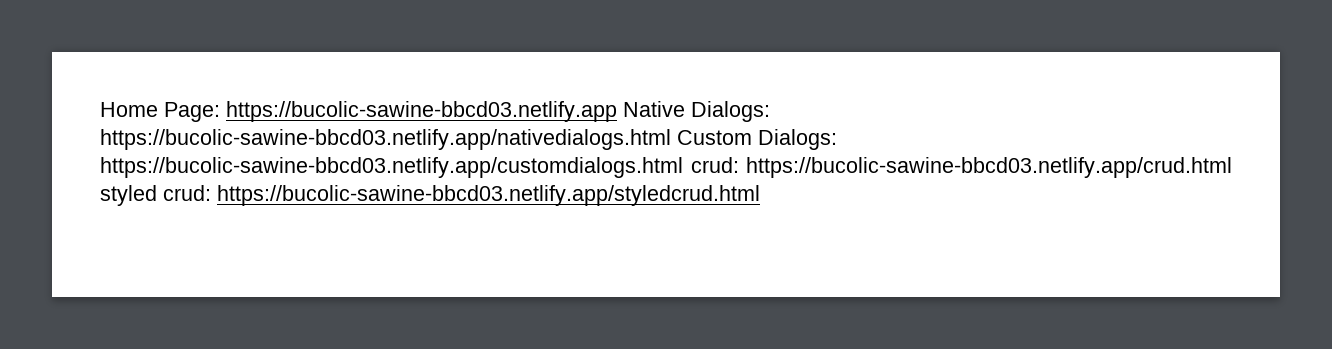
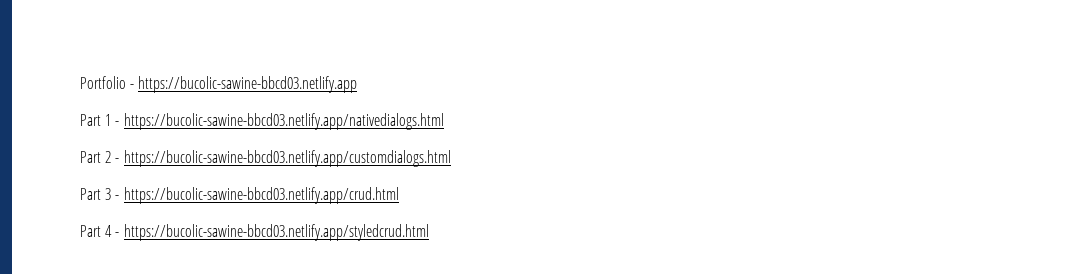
[100,102,220,122] Home Page: -> [80,76,135,89] Portfolio -
[623,101,770,122] [100,129,837,150] [100,157,1232,178] [100,185,211,206] Native Dialogs: https://bucolic-sawine-bbcd03.netlify.app/nativedialogs.html Custom Dialogs: https://bucolic-sawine-bbcd03.netlify.app/customdialogs.html crud: https://bucolic-sawine-bbcd03.netlify.app/crud.html styled crud: -> [80,113,444,130] [80,150,451,167] [80,187,399,204] [80,225,120,237] // Part 1 - https://bucolic-sawine-bbcd03.netlify.app/nativedialogs.html // Part 2 - https://bucolic-sawine-bbcd03.netlify.app/customdialogs.html // Part 3 - https://bucolic-sawine-bbcd03.netlify.app/crud.html // Part 4 -

